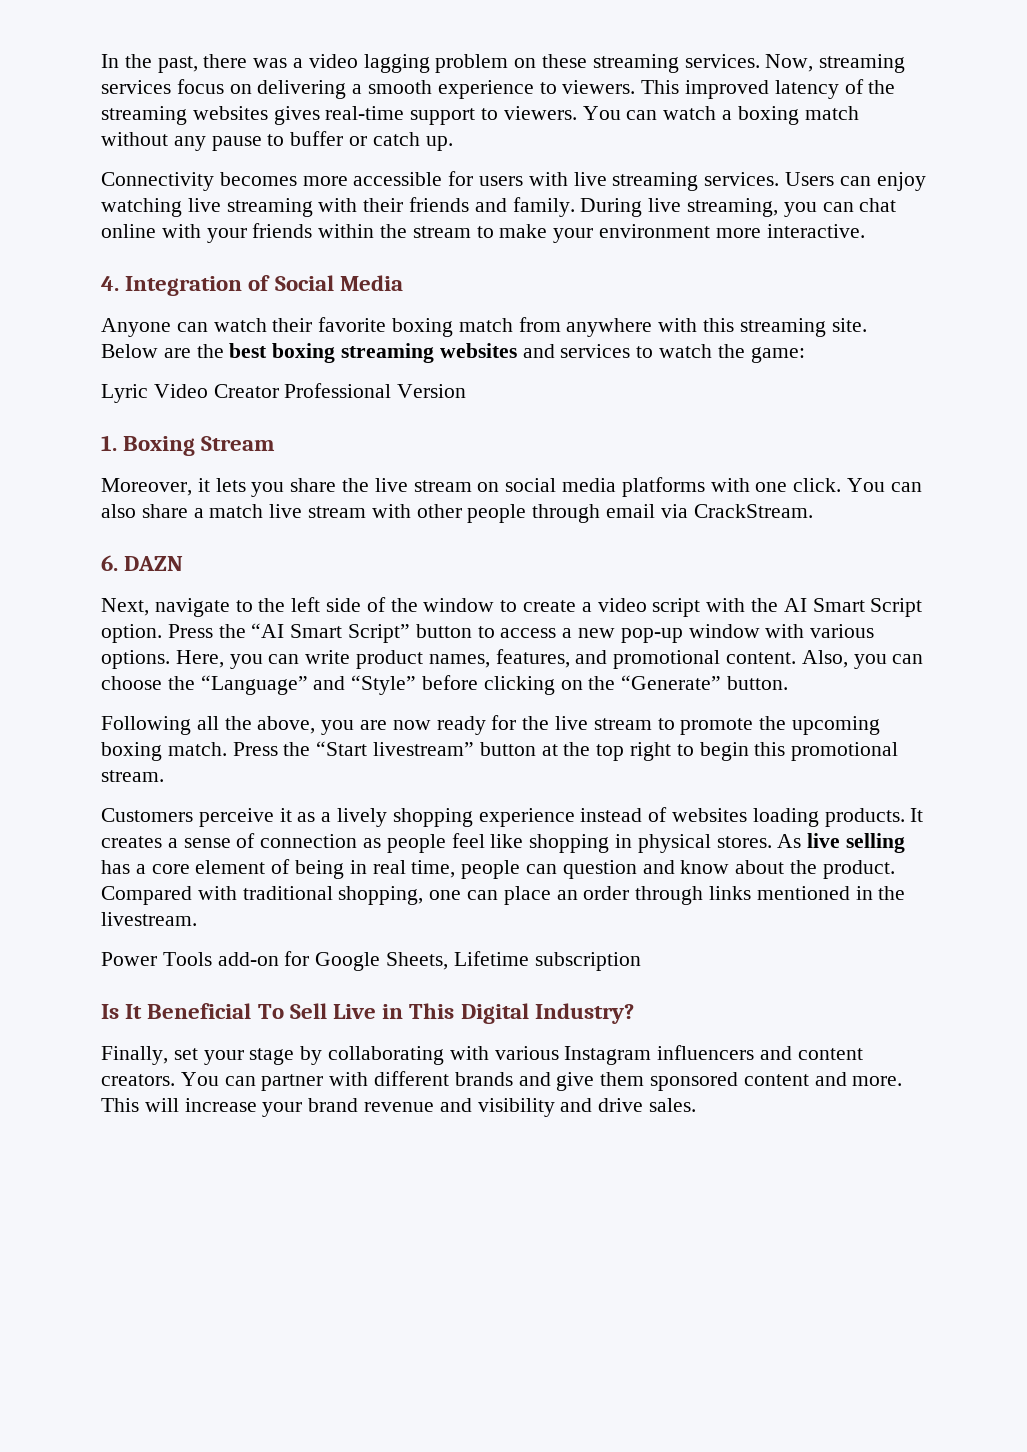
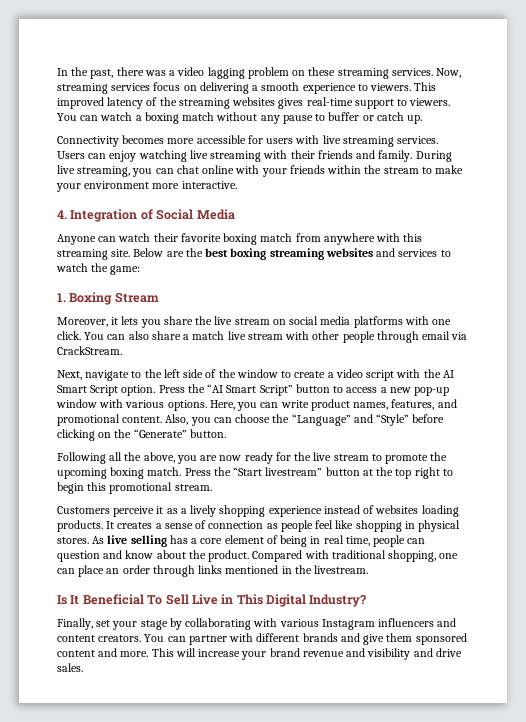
[101,383,467,403] // Lyric Video Creator Professional Version -> (141, 270) none
[101,555,184,571] // 6. DAZN -> (122, 350) none
[101,951,641,971] // Power Tools add-on for Google Sheets, Lifetime subscription -> (369, 569) none

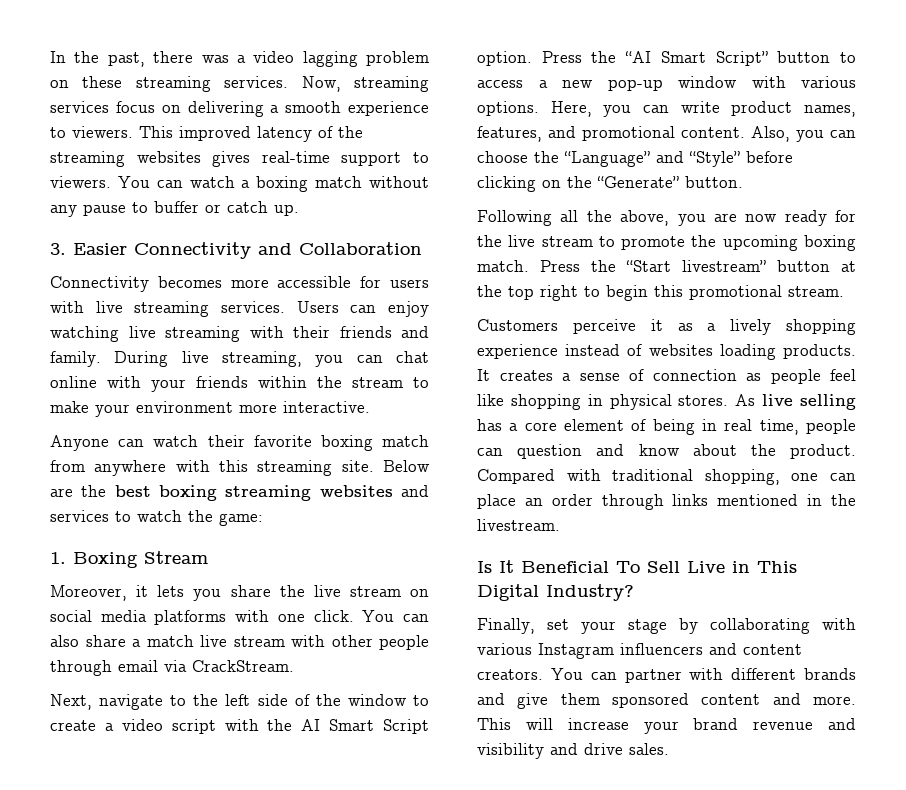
(423, 119) none -> [50,242,422,259] // 3. Easier Connectivity and Collaboration
[57,209,235,222] // 4. Integration of Social Media -> (370, 407) none

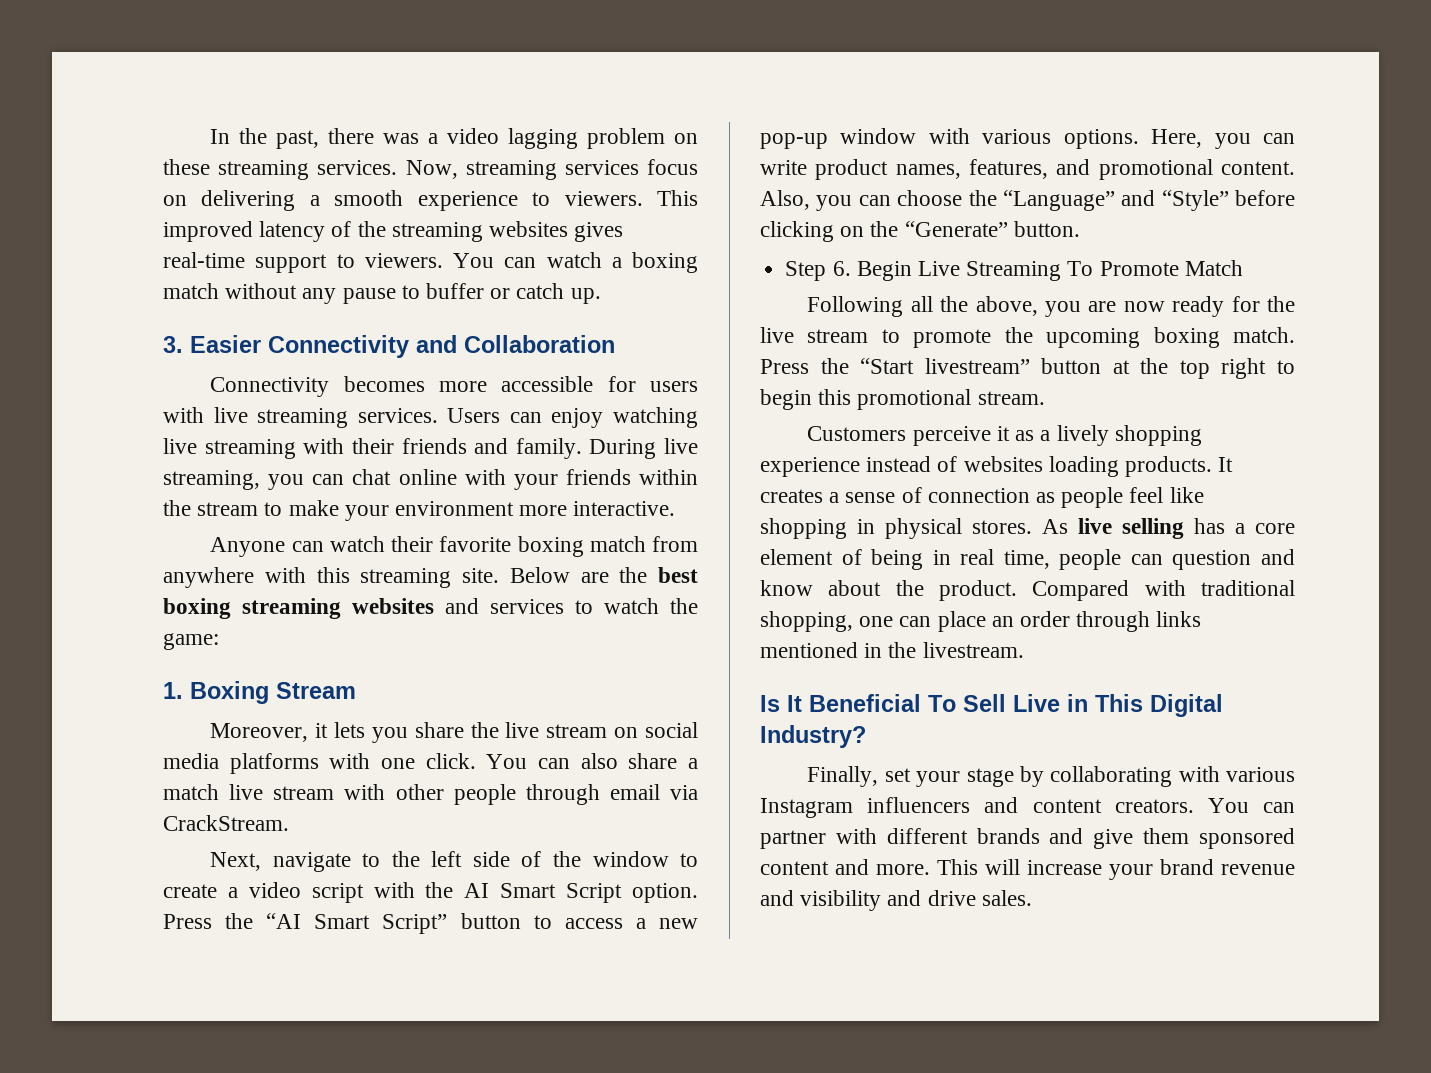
(743, 182) none -> [785,260,1243,281] // Step 6. Begin Live Streaming To Promote Match

